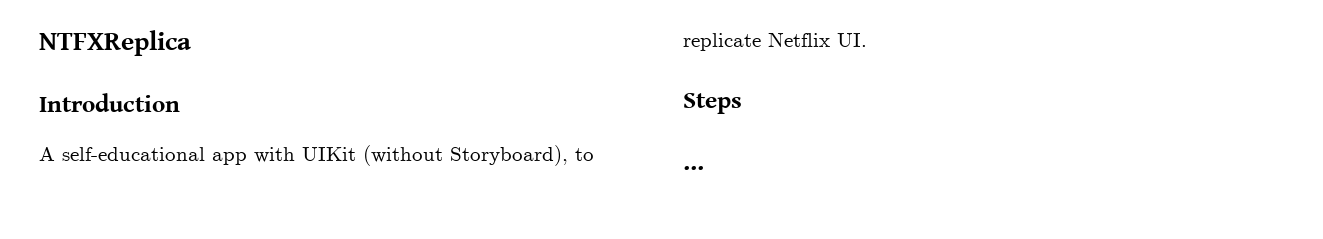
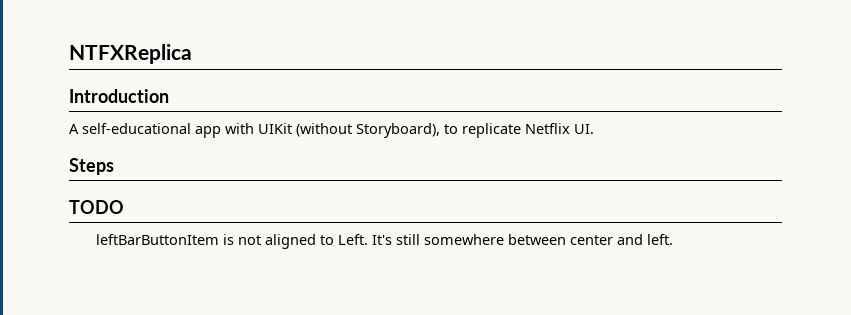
[683,166,704,170] ... -> [69,200,124,214] [96,234,674,249] TODO // leftBarButtonItem is not aligned to Left. It's still somewhere between center and left.

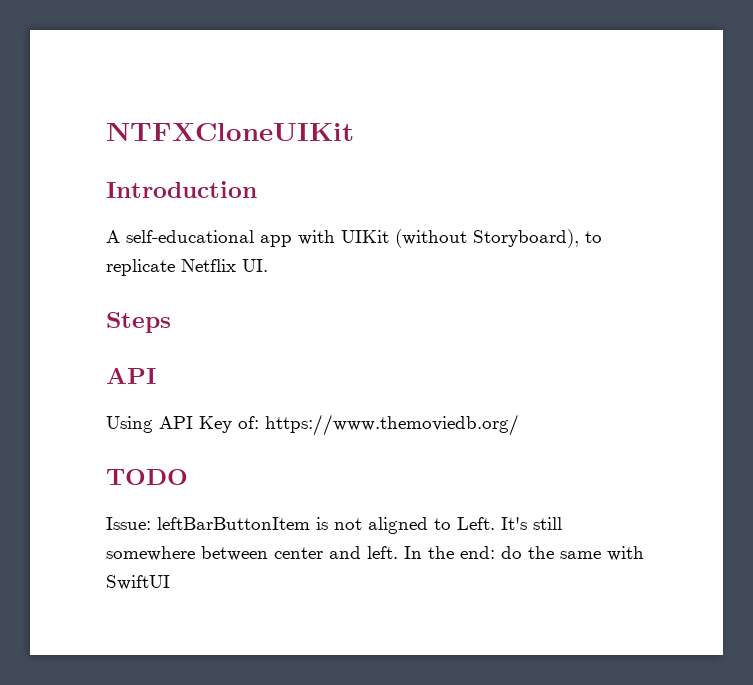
[69,44,192,64] NTFXReplica -> [106,122,354,141] NTFXCloneUIKit
(114, 166) none -> [106,367,156,384] [106,414,519,436] // API // Using API Key of: https://www.themoviedb.org/
(124, 207) none -> [106,517,151,530] Issue:
(674, 239) none -> [404,546,644,561] [106,575,170,590] In the end: do the same with SwiftUI

